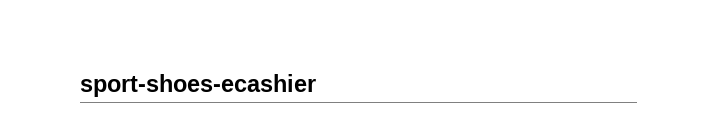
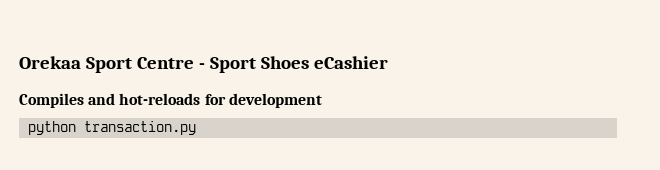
[80,74,316,97] sport-shoes-ecashier -> [19,56,388,73] [19,93,322,108] [27,121,196,135] Orekaa Sport Centre - Sport Shoes eCashier // Compiles and hot-reloads for development // python transaction.py

